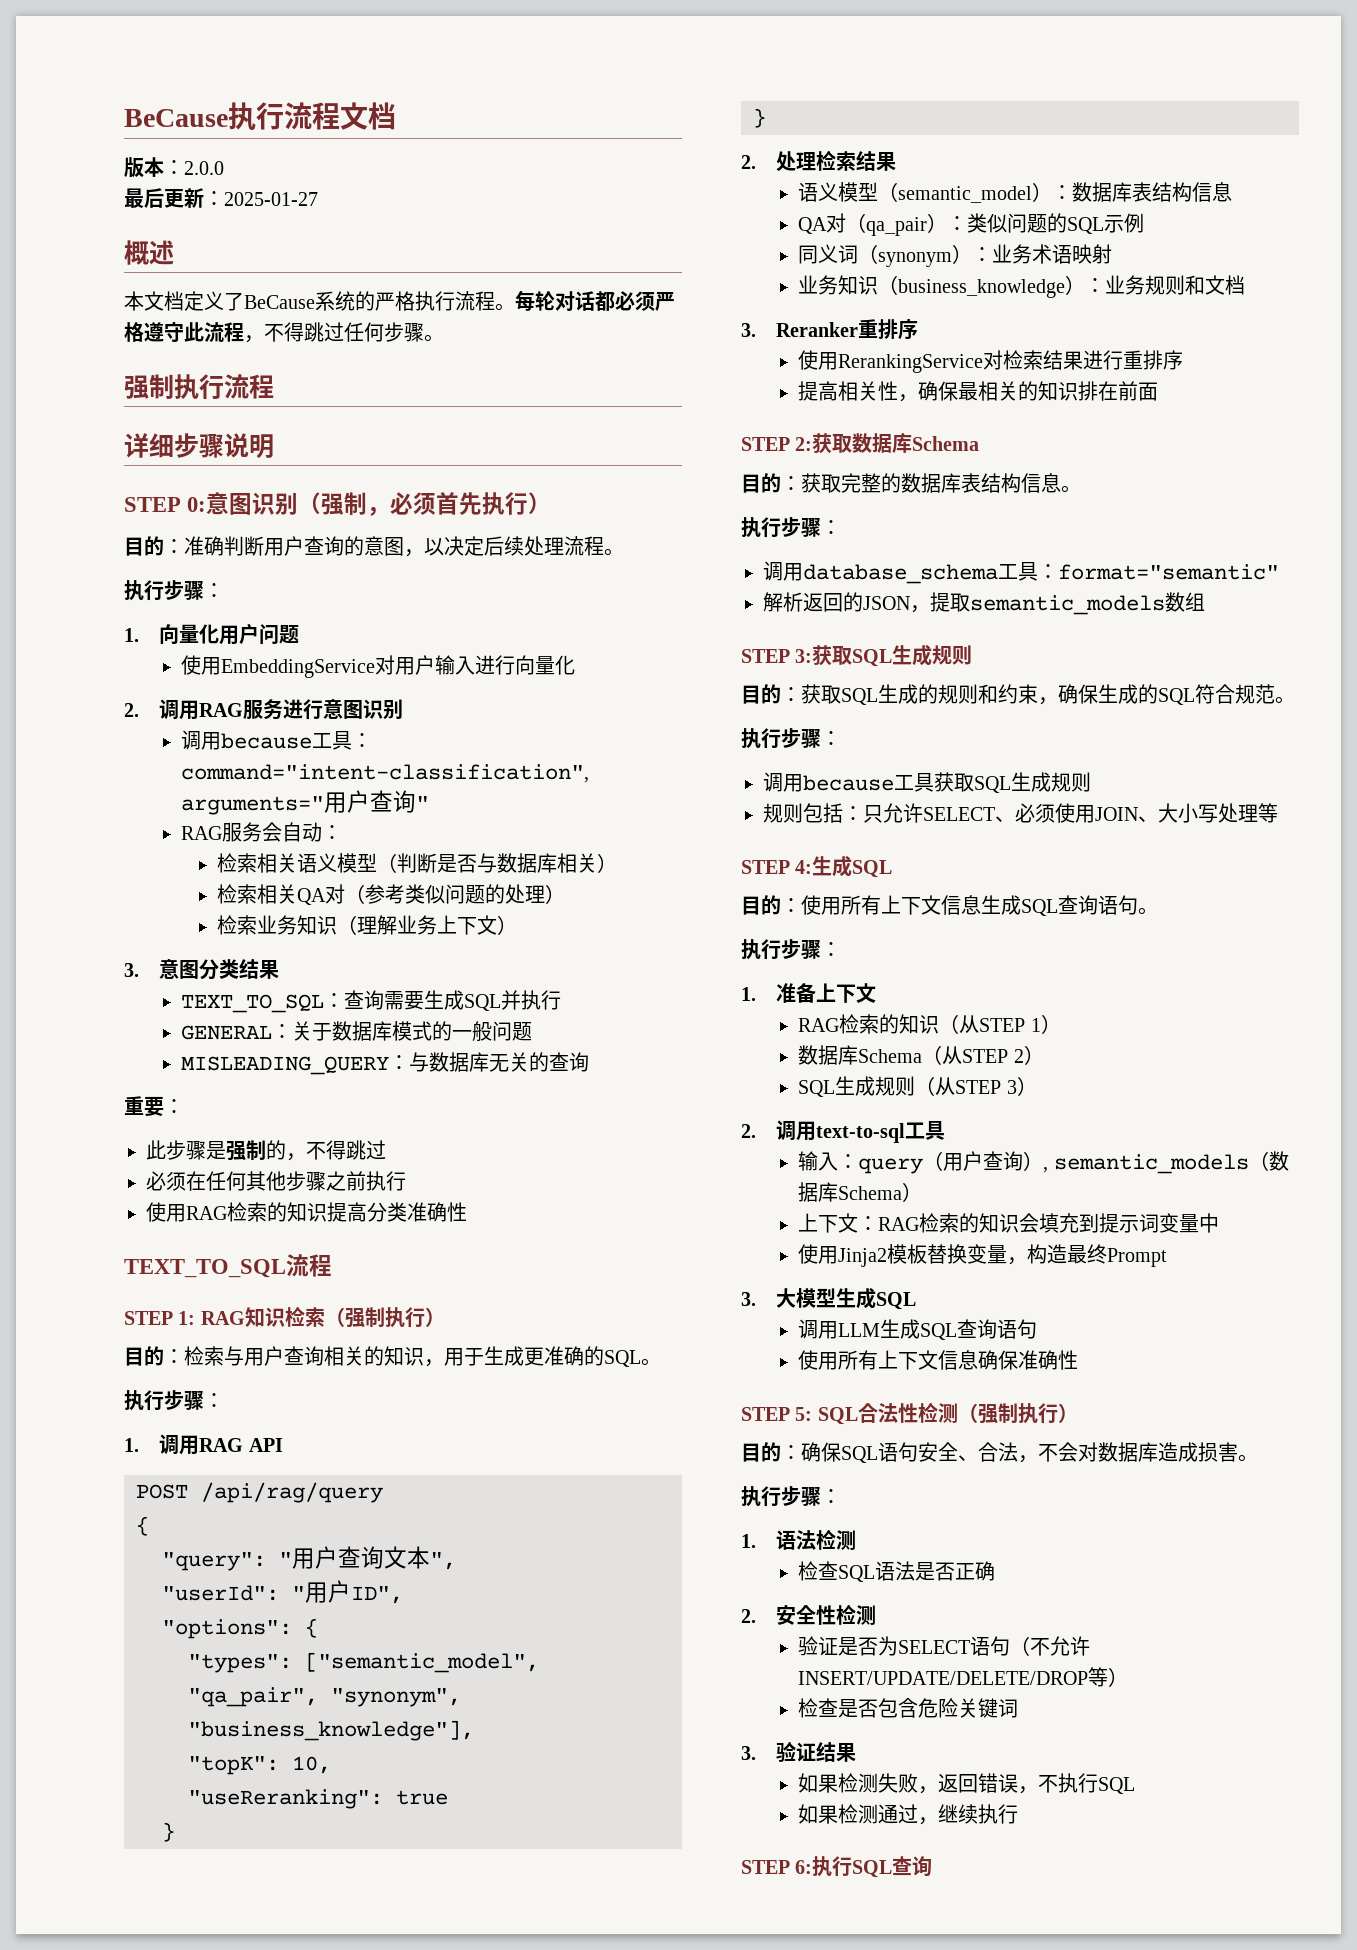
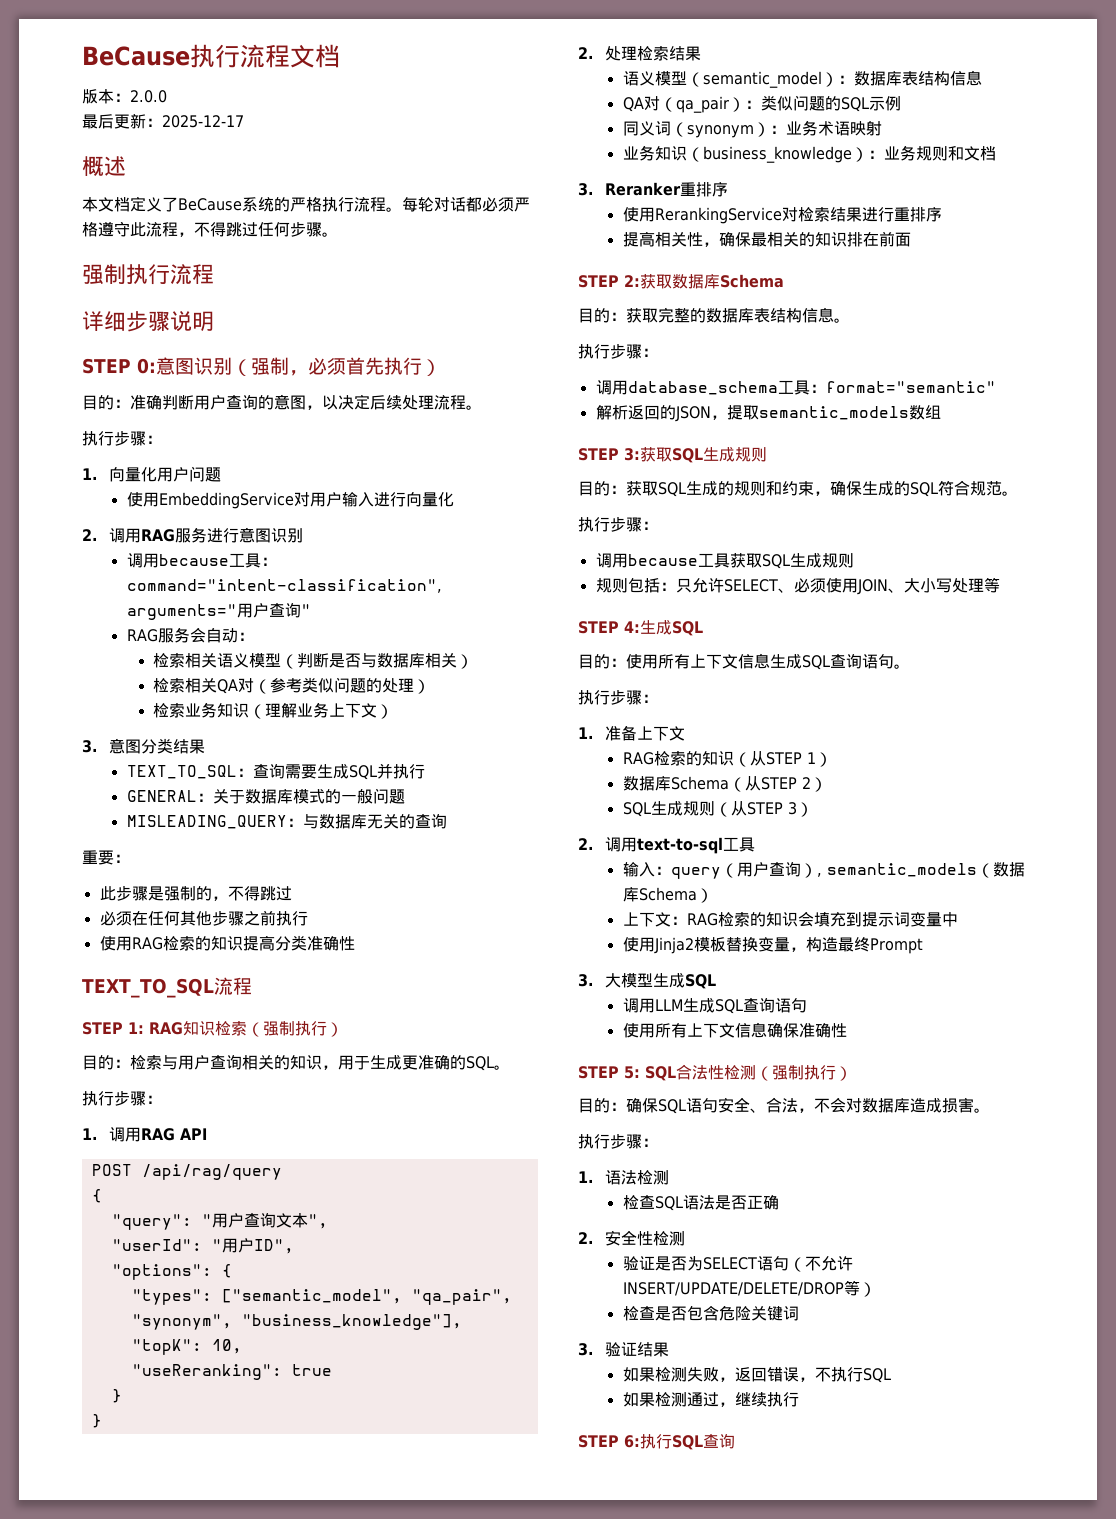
[224,192,318,206] 2025-01-27 -> [162,115,244,128] 2025-12-17

